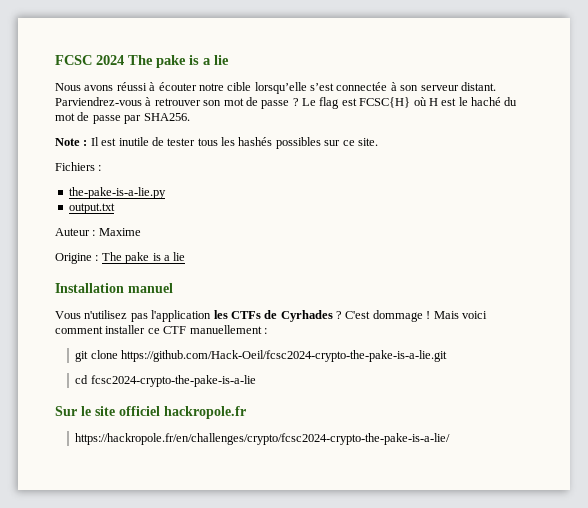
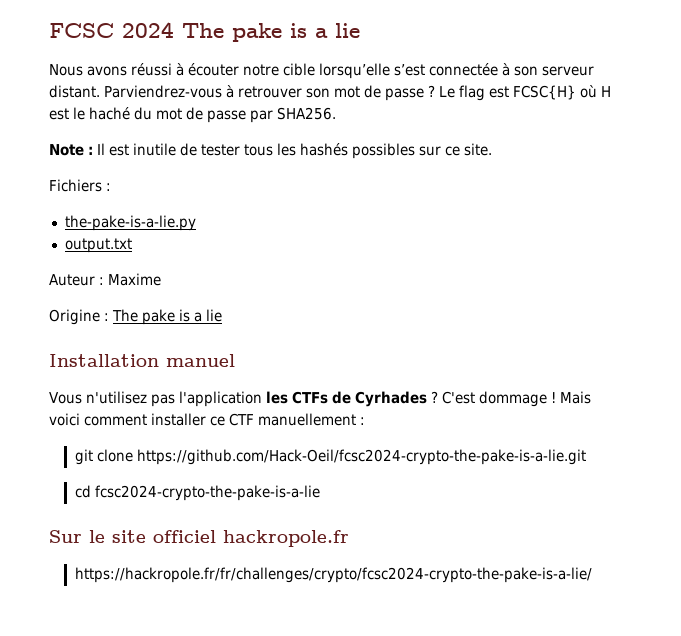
[75,433,451,445] https://hackropole.fr/en/challenges/crypto/fcsc2024-crypto-the-pake-is-a-lie/ -> [74,567,592,583] https://hackropole.fr/fr/challenges/crypto/fcsc2024-crypto-the-pake-is-a-lie/

